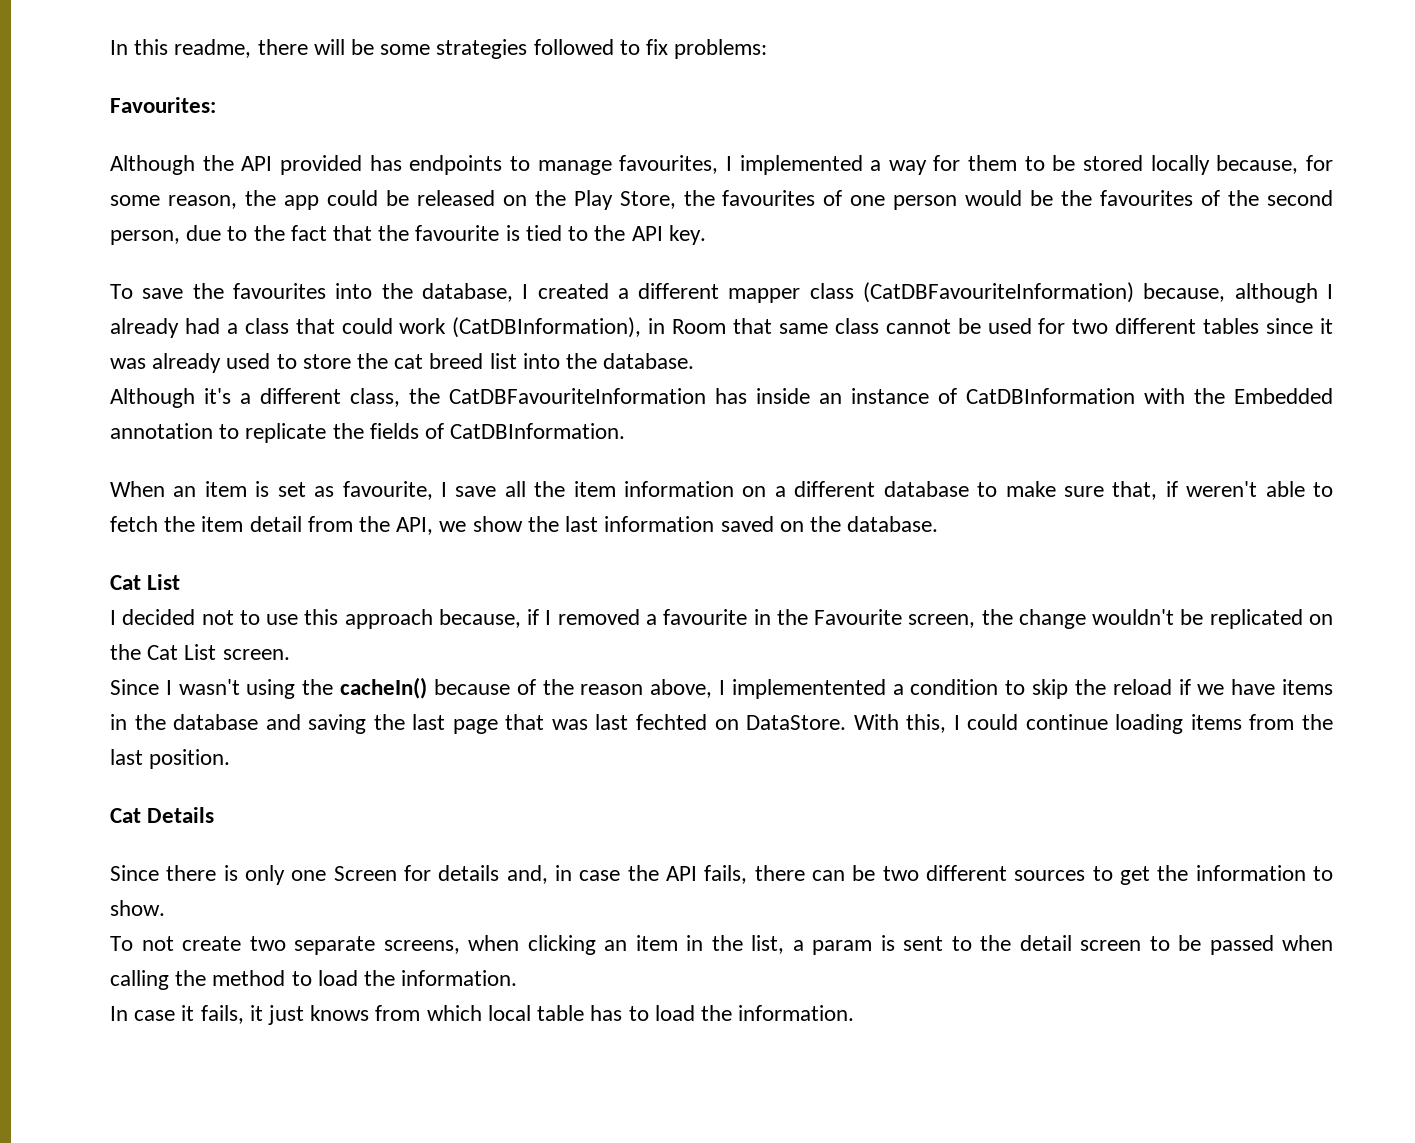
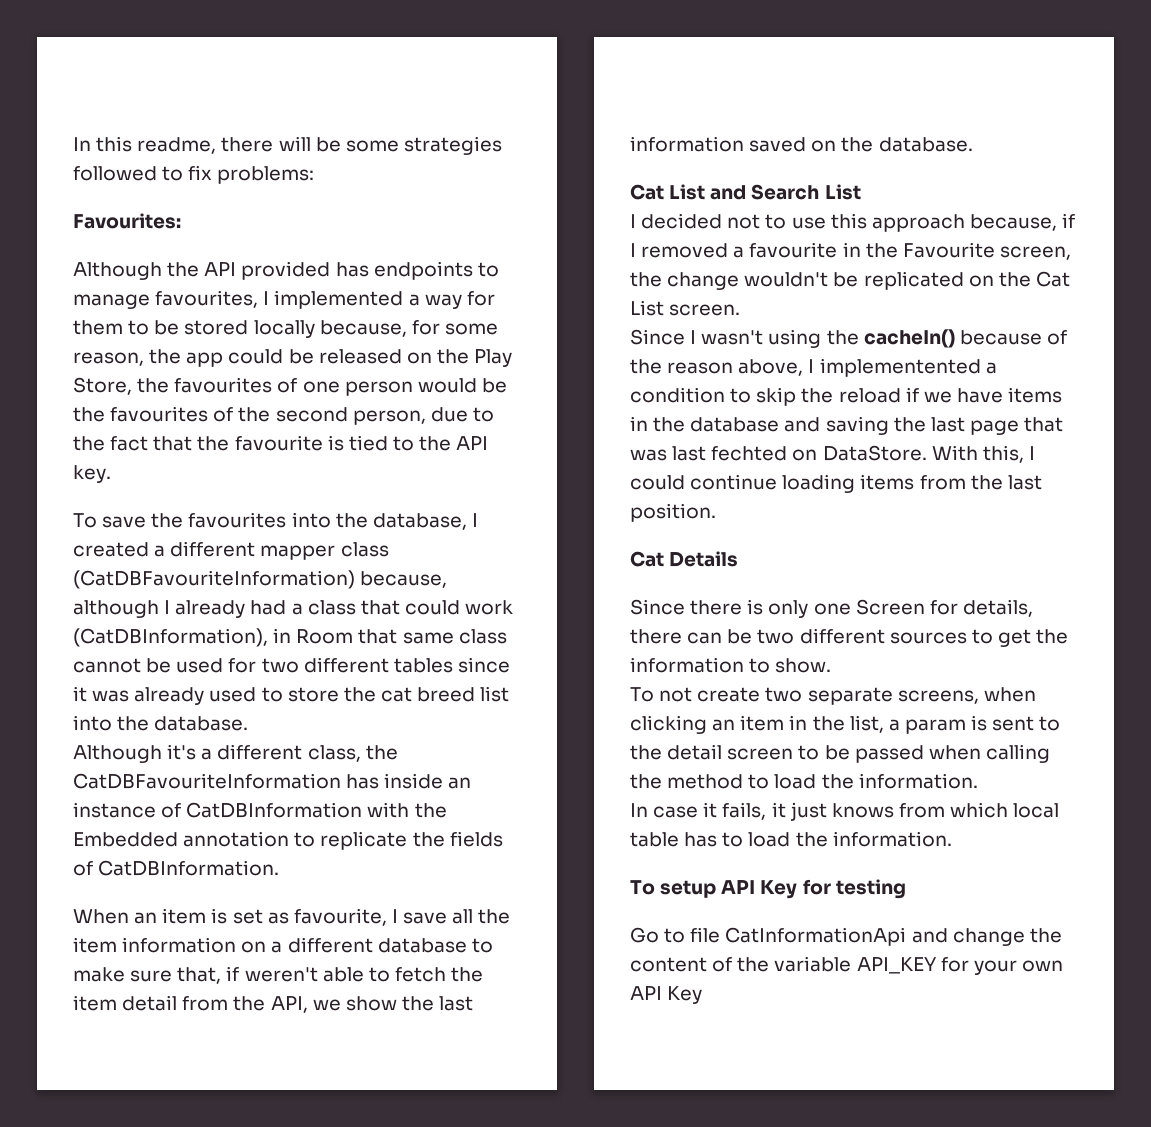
(181, 582) none -> [710,184,861,200] and Search List
[438,865,748,884] details and, in case the API fails, -> [962,599,1033,617] details,
(855, 1013) none -> [630,879,906,899] [630,927,1062,946] [630,956,1063,975] [630,986,703,1004] // To setup API Key for testing // Go to file CatInformationApi and change the content of the variable API_KEY for your own API Key

